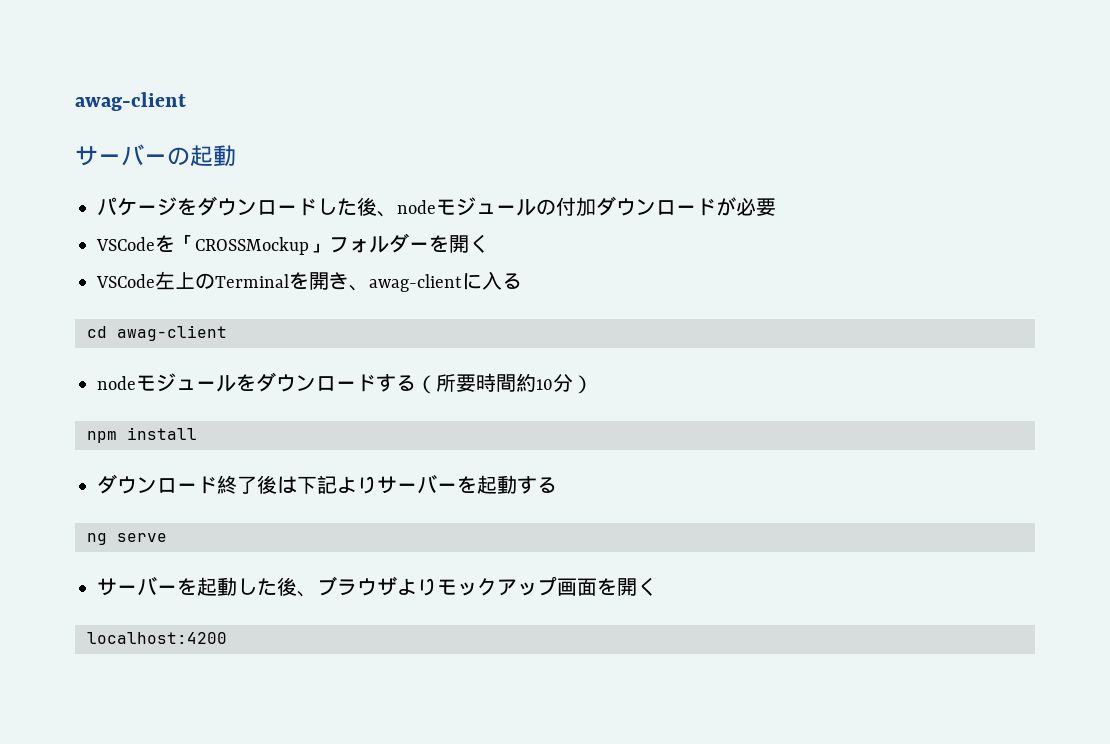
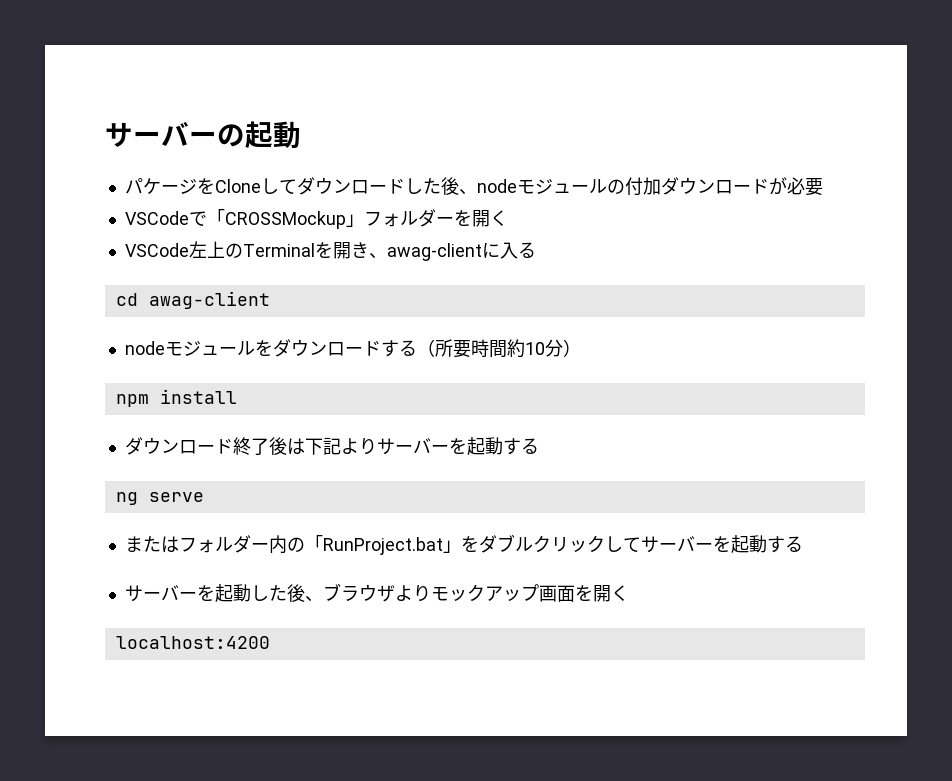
[75,92,186,111] awag-client // -> (105, 134) none
(197, 207) none -> [214,178,297,194] Cloneして
[155,235,175,253] を -> [188,211,207,226] で
(167, 537) none -> [124,534,803,555] // またはフォルダー内の「RunProject.bat」をダブルクリックしてサーバーを起動する

